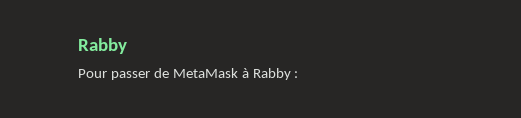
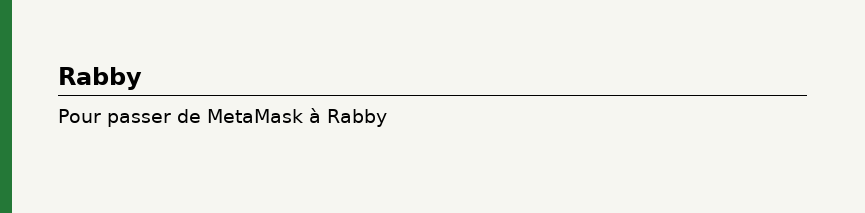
[294,71,299,78] : -> (387, 118) none

